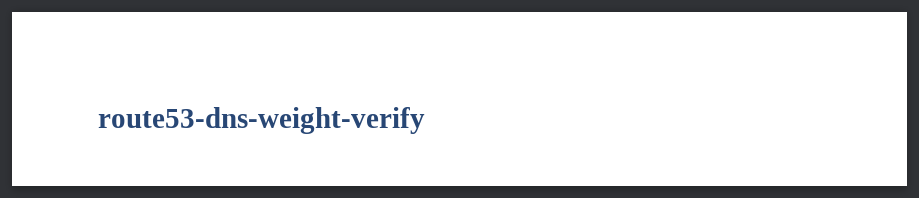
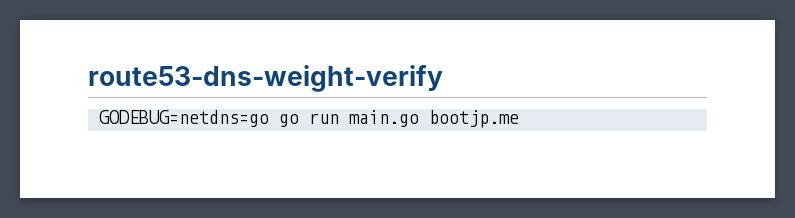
(425, 120) none -> [99,110,520,128] // GODEBUG=netdns=go go run main.go bootjp.me

